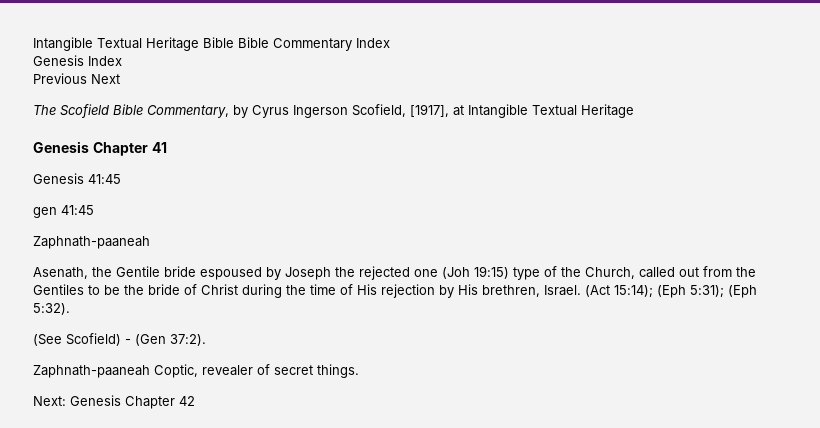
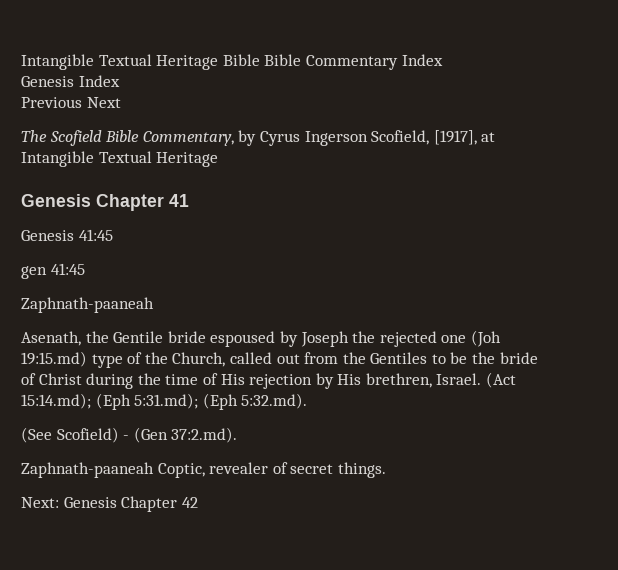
[474,266,509,279] 19:15) -> [21,351,87,367] 19:15.md)
[614,285,757,298] [33,303,70,315] 15:14); (Eph 5:31); (Eph 5:32). -> [21,393,308,410] 15:14.md); (Eph 5:31.md); (Eph 5:32.md).
[170,334,206,346] 37:2). -> [171,427,238,443] 37:2.md).

